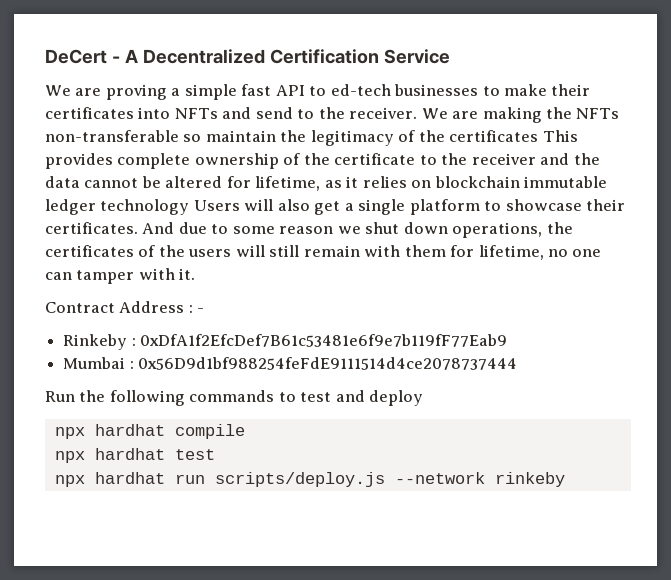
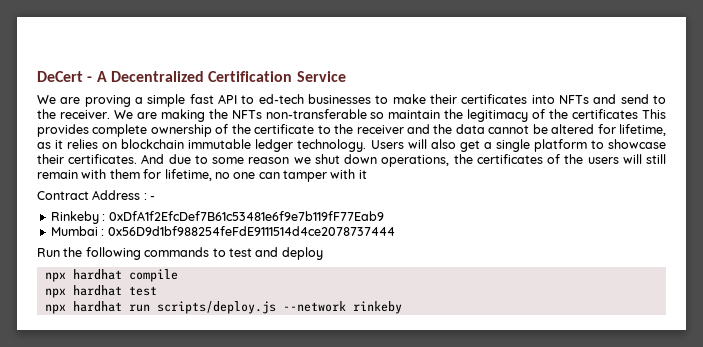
[100,199,190,215] technology -> [297,139,367,152] technology.
[179,268,196,280] it. -> [358,170,367,179] it

